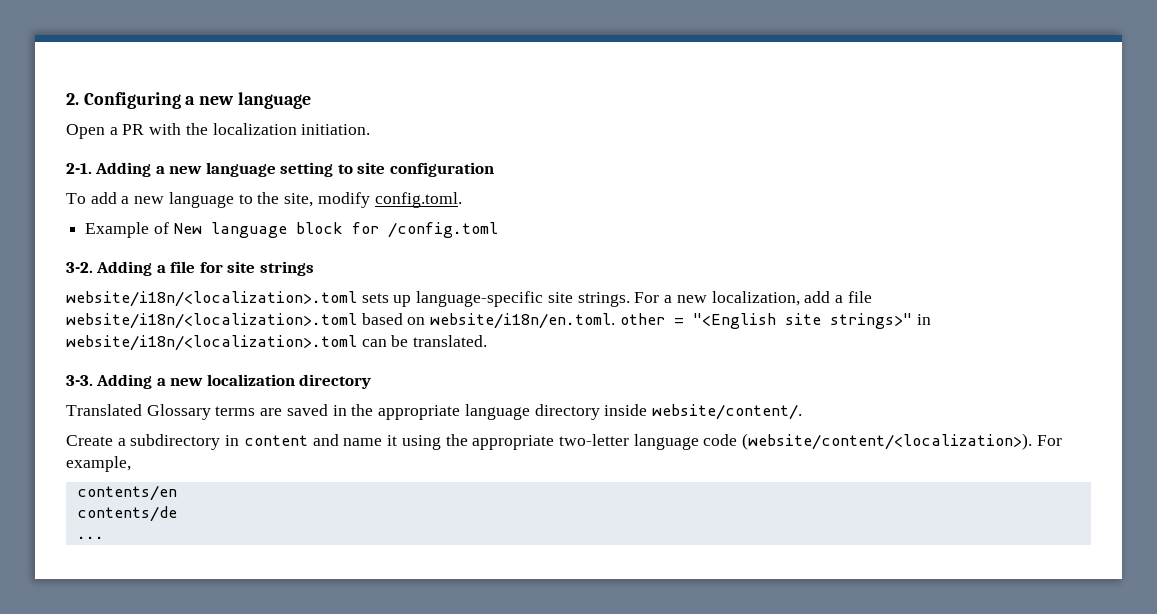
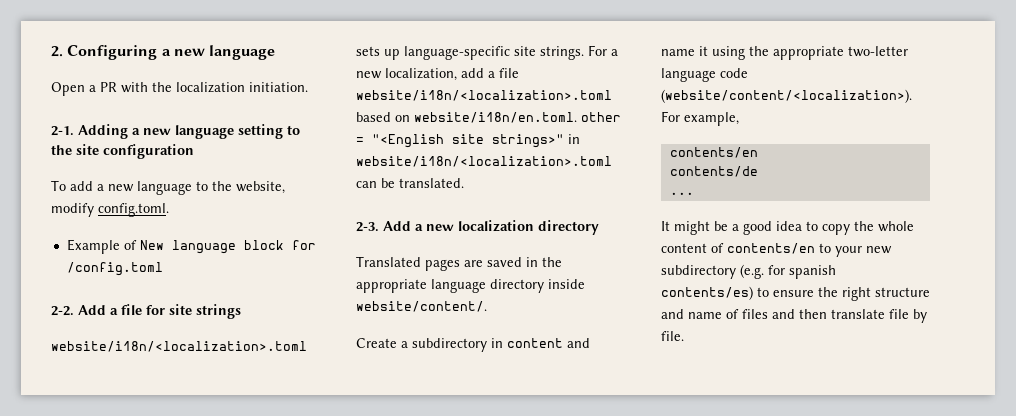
(353, 169) none -> [51,145,72,155] the
[284,193,314,207] site, -> [236,181,285,194] website,
[66,261,153,276] 3-2. Adding -> [51,305,106,316] 2-2. Add
[66,374,153,389] 3-3. Adding -> [356,221,411,232] 2-3. Add
[146,404,256,420] Glossary terms -> [425,259,460,271] pages
(104, 537) none -> [661,221,914,235] [661,243,892,257] [661,264,836,279] [661,286,930,301] [661,309,927,323] [661,331,684,341] // It might be a good idea to copy the whole content of contents/en to your new subdirectory (e.g. for spanish contents/es) to ensure the right structure and name of files and then translate file by file.

